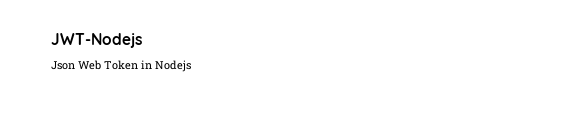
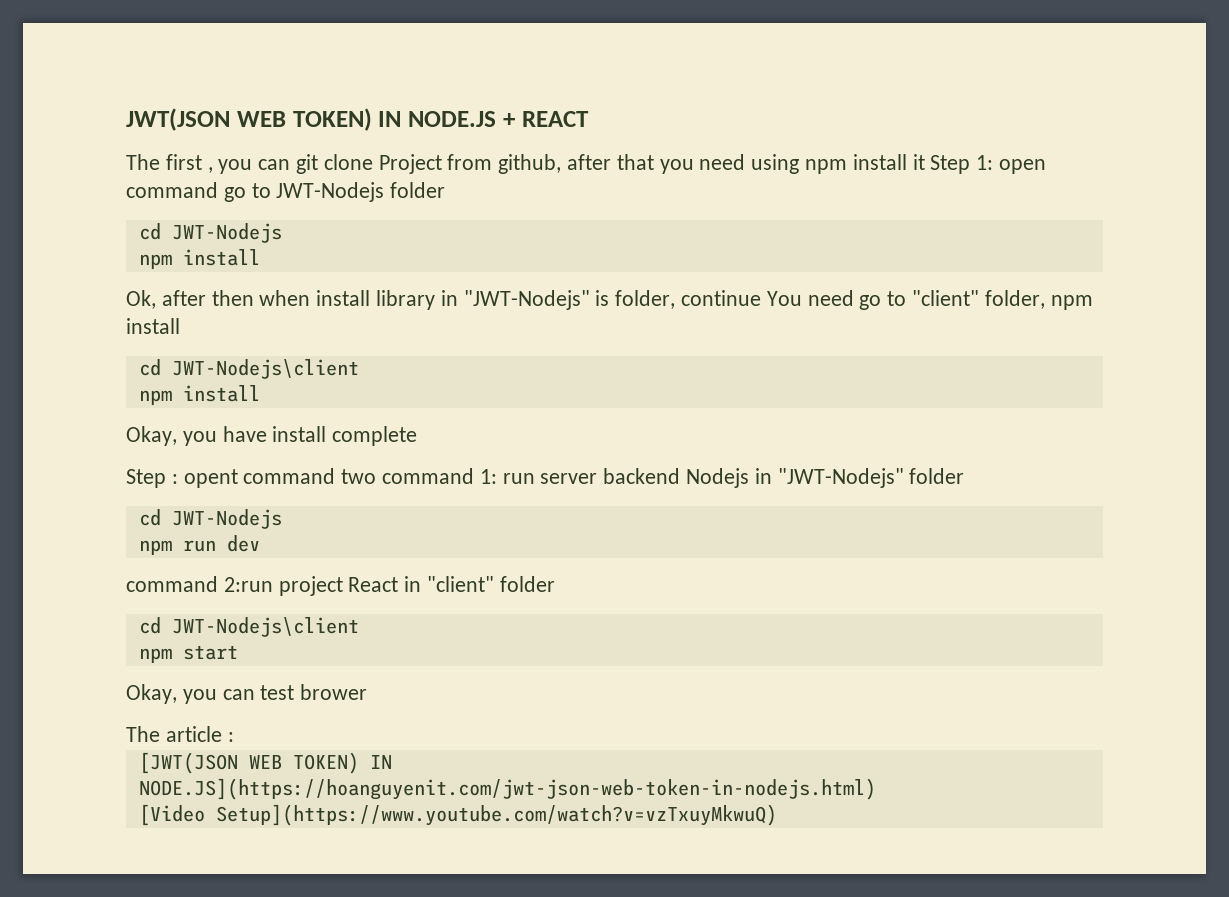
[51,33,142,48] [51,60,191,72] JWT-Nodejs // Json Web Token in Nodejs -> [126,108,589,131] [126,154,1047,174] [126,182,446,202] [138,223,282,243] [138,249,260,269] [126,290,1093,310] [126,318,180,334] [138,359,359,379] [138,385,260,405] [126,426,418,446] [126,468,965,488] [138,509,282,529] [138,535,260,555] [126,576,555,596] [138,617,359,637] [138,645,238,663] [126,684,368,704] [126,726,234,742] [138,752,392,774] [138,778,876,800] [138,804,777,826] JWT(JSON WEB TOKEN) IN NODE.JS + REACT // The first , you can git clone Project from github, after that you need using npm install it Step 1: open command go to JWT-Nodejs folder // cd JWT-Nodejs // npm install // Ok, after then when install library in "JWT-Nodejs" is folder, continue You need go to "client" folder, npm install // cd JWT-Nodejs\client // npm install // Okay, you have install complete // Step : opent command two command 1: run server backend Nodejs in "JWT-Nodejs" folder // cd JWT-Nodejs // npm run dev // command 2:run project React in "client" folder // cd JWT-Nodejs\client // npm start // Okay, you can test brower // The article : // [JWT(JSON WEB TOKEN) IN NODE.JS](https://hoanguyenit.com/jwt-json-web-token-in-nodejs.html) // [Video Setup](https://www.youtube.com/watch?v=vzTxuyMkwuQ)

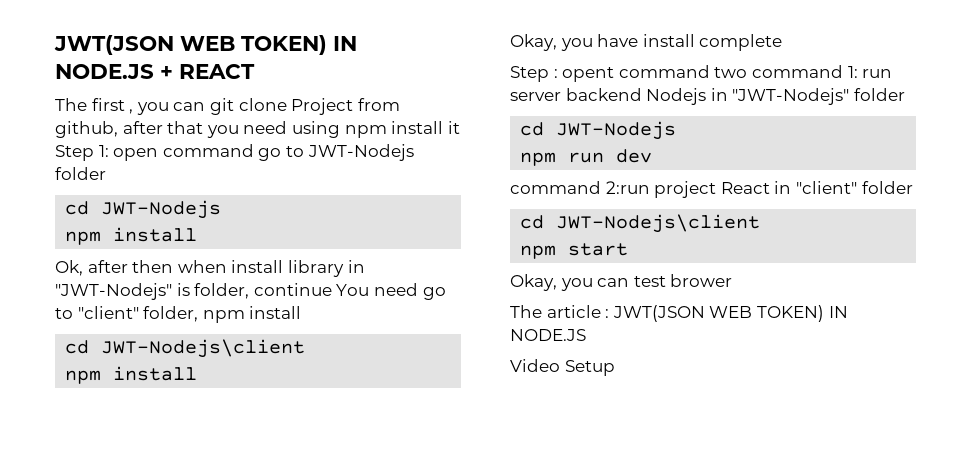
[138,752,392,774] [138,778,876,800] [138,804,777,826] // [JWT(JSON WEB TOKEN) IN NODE.JS](https://hoanguyenit.com/jwt-json-web-token-in-nodejs.html) // [Video Setup](https://www.youtube.com/watch?v=vzTxuyMkwuQ) -> [612,305,848,322] [510,329,586,341] [510,359,615,376] JWT(JSON WEB TOKEN) IN NODE.JS // Video Setup

